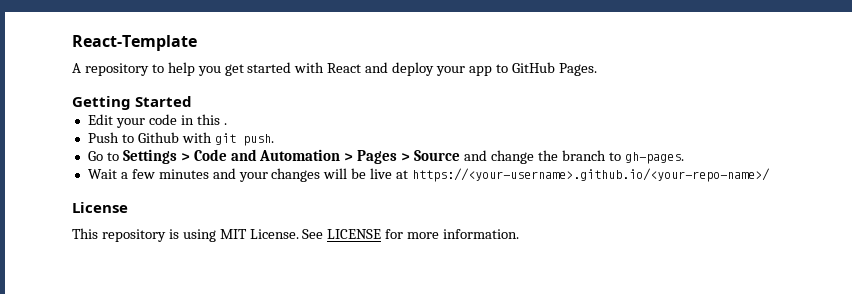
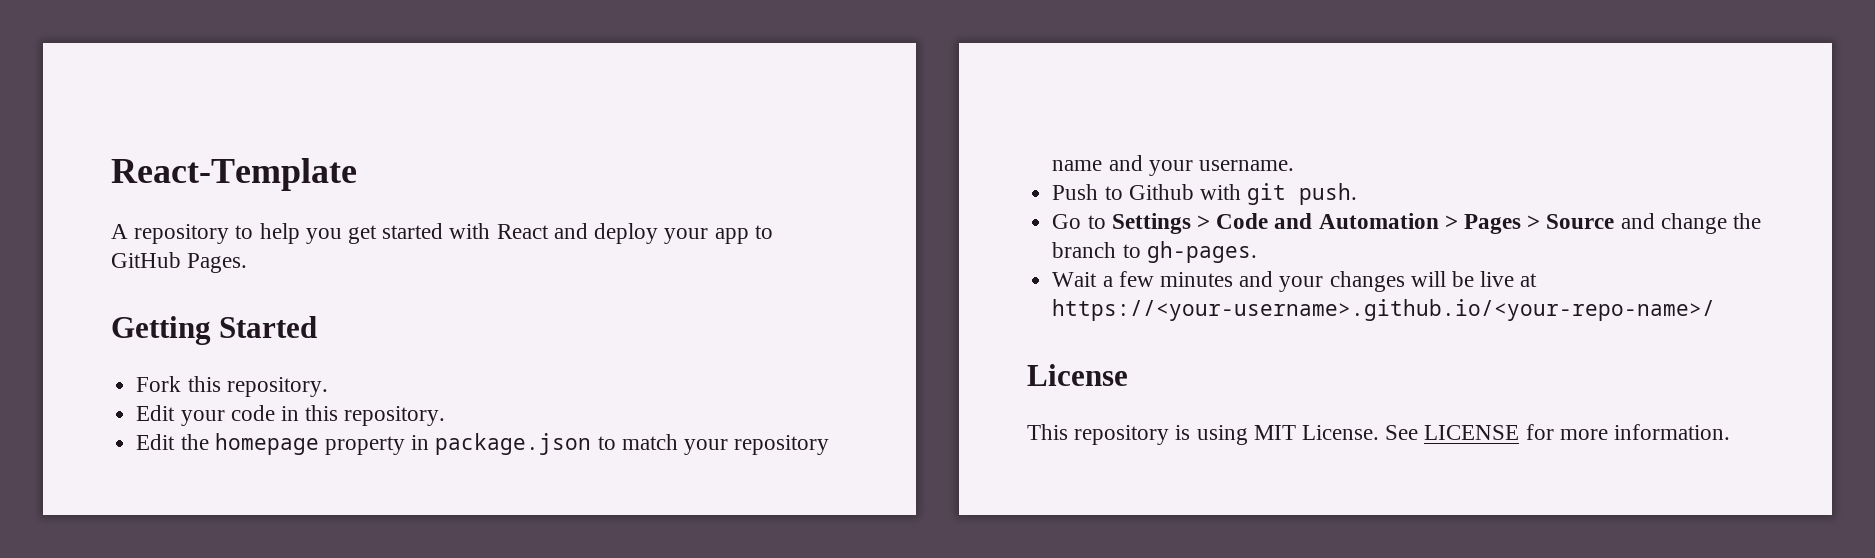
(193, 101) none -> [136,376,328,397] // Fork this repository.
[223,123,227,125] . -> [344,406,446,426] [136,433,830,455] [1052,155,1294,176] repository. // Edit the homepage property in package.json to match your repository name and your username.

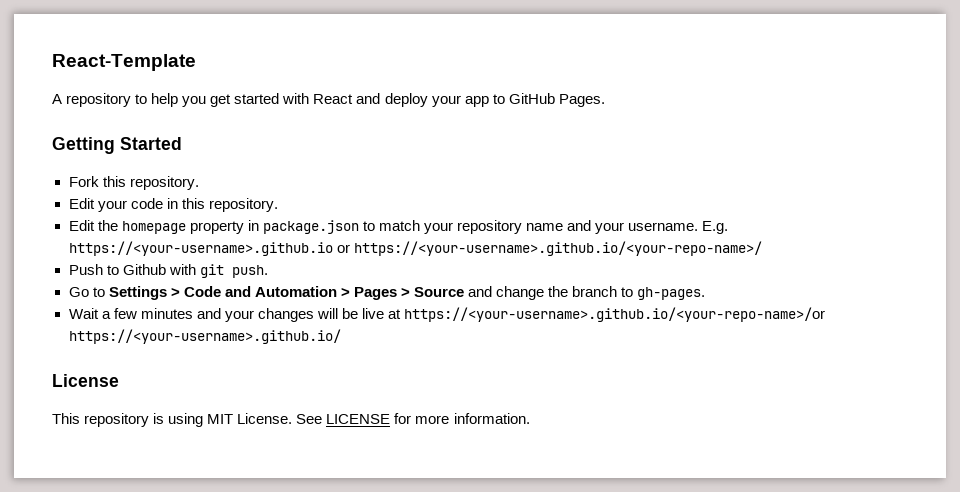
(1294, 165) none -> [702,221,729,234] [68,241,762,256] E.g. https://<your-username>.github.io or https://<your-username>.github.io/<your-repo-name>/
[1052,299,1716,321] https://<your-username>.github.io/<your-repo-name>/ -> [404,307,826,322] [68,329,341,344] https://<your-username>.github.io/<your-repo-name>/or https://<your-username>.github.io/

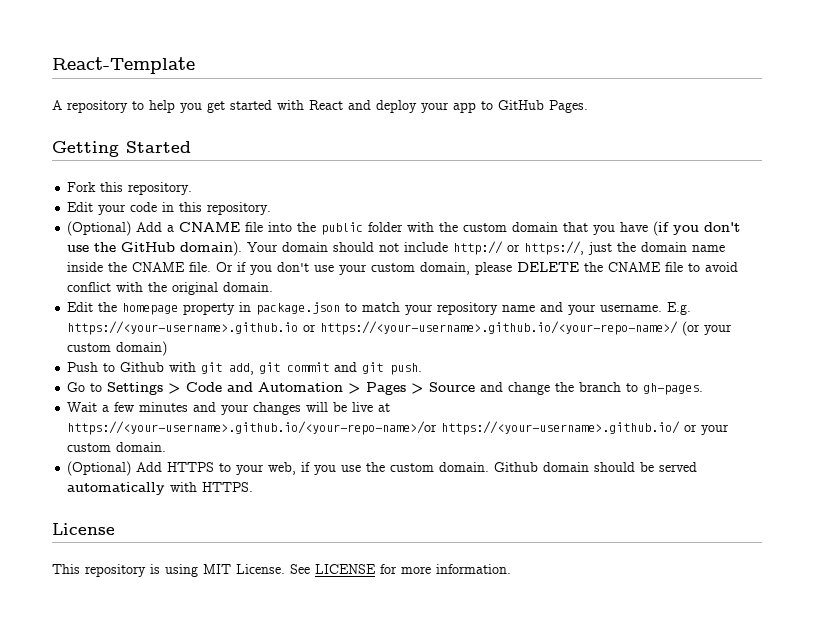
(278, 205) none -> [67,221,741,236] [67,241,726,256] [67,262,739,275] [67,282,274,295] // (Optional) Add a CNAME file into the public folder with the custom domain that you have (if you don't use the GitHub domain). Your domain should not include http:// or https://, just the domain name inside the CNAME file. Or if you don't use your custom domain, please DELETE the CNAME file to avoid conflict with the original domain.
(762, 248) none -> [682,321,733,336] [67,341,168,356] (or your custom domain)
(224, 271) none -> [229,362,384,375] add, git commit and git
(341, 336) none -> [684,424,730,435] [67,442,167,452] [67,461,698,476] [67,482,254,495] or your custom domain. // (Optional) Add HTTPS to your web, if you use the custom domain. Github domain should be served automatically with HTTPS.

